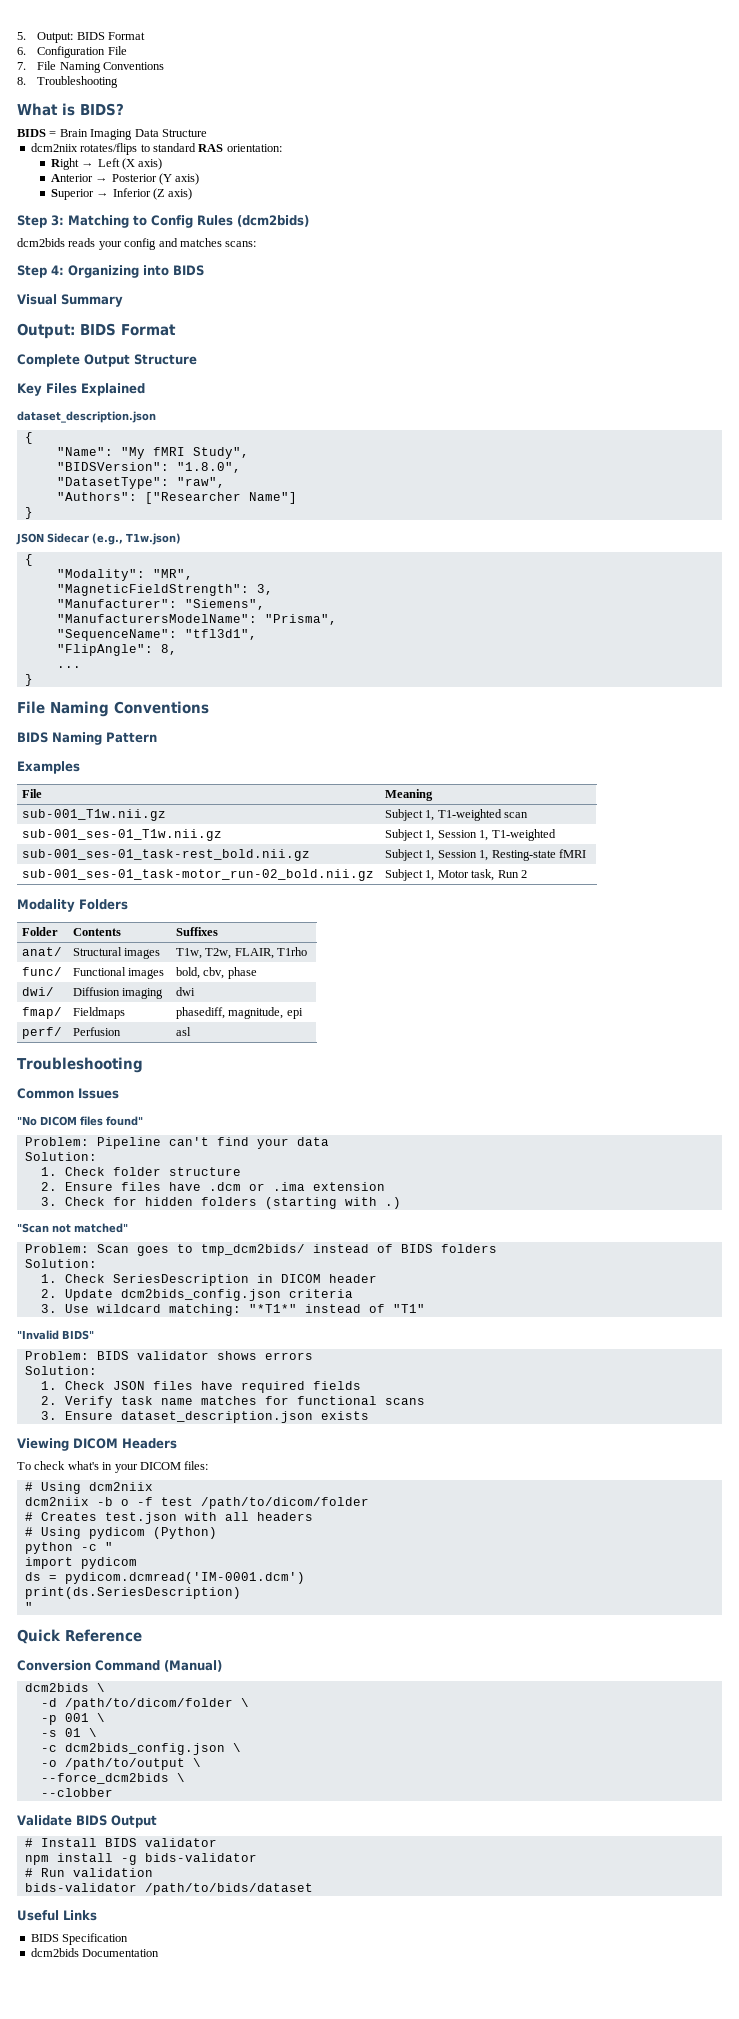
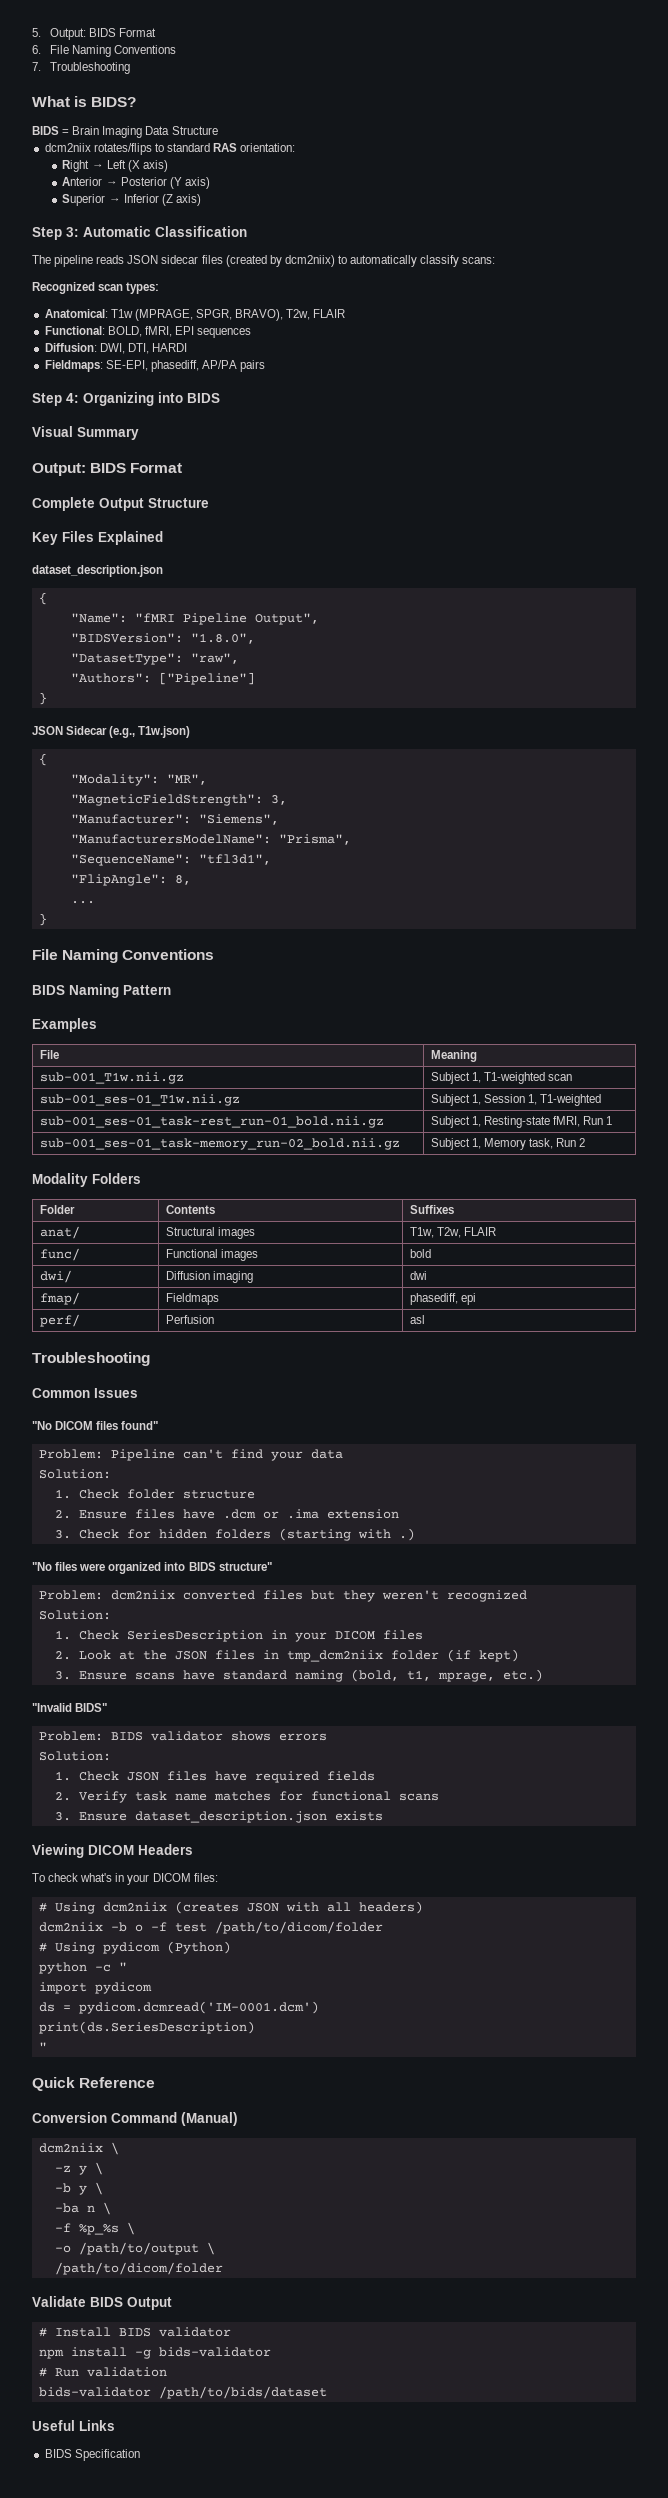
[37,46,127,58] [17,61,164,73] [17,77,26,85] Configuration File // 7. File Naming Conventions // 8. -> [49,45,176,57] [32,62,41,71] File Naming Conventions // 7.
[68,215,309,228] [17,238,257,250] Matching to Config Rules (dcm2bids) // dcm2bids reads your config and matches scans: -> [83,226,247,237] [32,255,496,267] [32,282,160,294] [44,309,346,321] [44,326,252,338] [44,343,187,354] [44,360,266,372] Automatic Classification // The pipeline reads JSON sidecar files (created by dcm2niix) to automatically classify scans: // Recognized scan types: // Anatomical: T1w (MPRAGE, SPGR, BRAVO), T2w, FLAIR // Functional: BOLD, fMRI, EPI sequences // Diffusion: DWI, DTI, HARDI // Fieldmaps: SE-EPI, phasediff, AP/PA pairs
[120,447,249,459] "My fMRI Study", -> [134,613,319,625] "fMRI Pipeline Output",
[144,492,297,504] ["Researcher Name"] -> [158,672,255,685] ["Pipeline"]
[22,849,311,861] [385,849,586,861] [22,869,375,881] [385,869,469,881] sub-001_ses-01_task-rest_bold.nii.gz | Subject 1, Session 1, Resting-state fMRI // sub-001_ses-01_task-motor_run-02_bold.nii.gz | Subject 1, Motor -> [39,1116,384,1128] [430,1116,613,1128] [39,1138,400,1150] [430,1138,527,1150] sub-001_ses-01_task-rest_run-01_bold.nii.gz | Subject 1, Resting-state fMRI, Run 1 // sub-001_ses-01_task-memory_run-02_bold.nii.gz | Subject 1, Memory
[234,947,308,959] FLAIR, T1rho -> [464,1227,497,1236] FLAIR
[176,967,257,979] bold, cbv, phase -> [409,1249,431,1258] bold
[228,1007,284,1019] magnitude, -> (458, 1299) none
[17,1223,128,1233] [24,1244,497,1256] "Scan not matched" // Problem: Scan goes to tmp_dcm2bids/ instead of BIDS folders -> [32,1562,272,1574] [38,1590,527,1602] "No files were organized into BIDS structure" // Problem: dcm2niix converted files but they weren't recognized
[280,1274,377,1283] [40,1289,353,1301] [40,1304,425,1316] DICOM header // 2. Update dcm2bids_config.json criteria // 3. Use wildcard matching: "*T1*" instead of "T1" -> [294,1630,423,1642] [54,1649,519,1662] [54,1669,543,1682] your DICOM files // 2. Look at the JSON files in tmp_dcm2niix folder (if kept) // 3. Ensure scans have standard naming (bold, t1, mprage, etc.)
(153, 1486) none -> [174,1901,423,1914] (creates JSON with all headers)
[24,1512,313,1524] // # Creates test.json with all headers -> (383, 1927) none
[24,1683,105,1692] [40,1698,249,1710] [40,1713,105,1725] [40,1728,97,1737] [40,1743,225,1755] dcm2bids \ // -d /path/to/dicom/folder \ // -p 001 \ // -s 01 \ // -c dcm2bids_config.json -> [38,2142,119,2155] [54,2162,103,2175] [54,2182,103,2195] [54,2202,111,2215] [54,2223,119,2235] dcm2niix \ // -z y \ // -b y \ // -ba n \ // -f %p_%s
[40,1773,185,1784] [40,1788,113,1797] --force_dcm2bids \ // --clobber -> [54,2262,223,2275] /path/to/dicom/folder
[30,1948,160,1957] // dcm2bids Documentation -> (140, 2455) none

